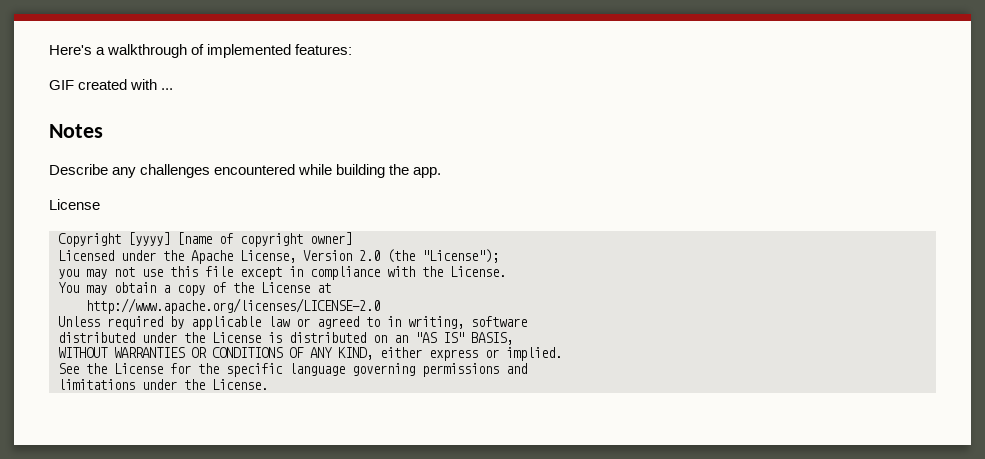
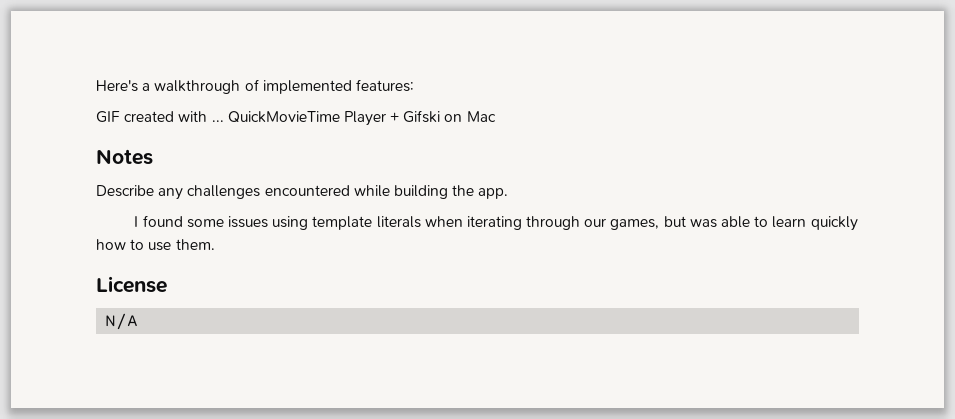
(174, 89) none -> [227,110,496,126] QuickMovieTime Player + Gifski on Mac
[49,199,100,210] [58,232,352,247] [58,249,499,264] [58,266,506,280] [58,282,331,296] [86,298,380,314] [58,316,527,330] [58,332,513,345] [58,347,562,361] [58,363,527,377] [58,379,268,390] License // Copyright [yyyy] [name of copyright owner] // Licensed under the Apache License, Version 2.0 (the "License"); // you may not use this file except in compliance with the License. // You may obtain a copy of the License at // http://www.apache.org/licenses/LICENSE-2.0 // Unless required by applicable law or agreed to in writing, software // distributed under the License is distributed on an "AS IS" BASIS, // WITHOUT WARRANTIES OR CONDITIONS OF ANY KIND, either express or implied. // See the License for the specific language governing permissions and // limitations under the License. -> [134,215,858,231] [96,239,215,251] [96,276,167,293] [105,313,139,330] I found some issues using template literals when iterating through our games, but was able to learn quickly how to use them. // License // N/A

